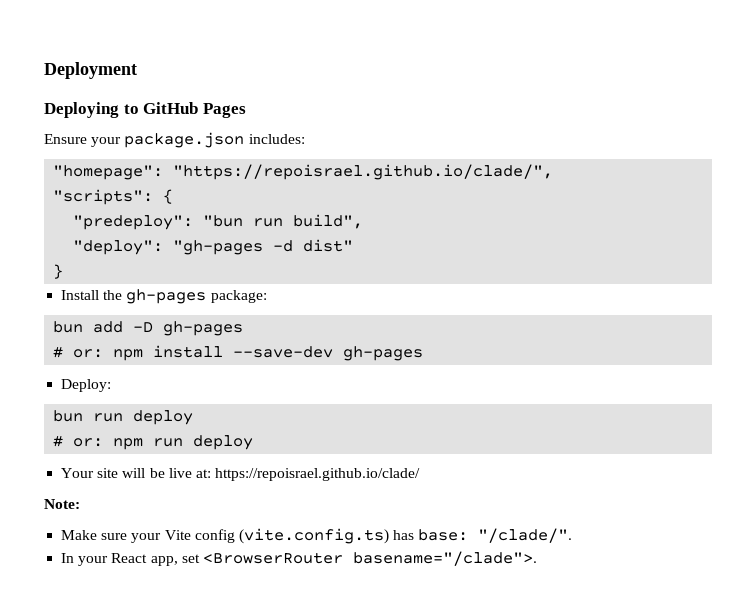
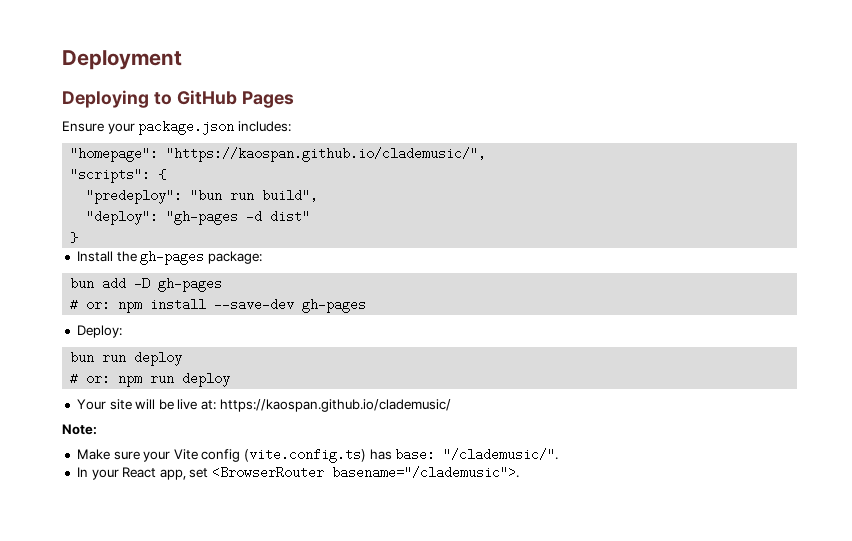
[173,164,554,180] "https://repoisrael.github.io/clade/", -> [166,147,487,162] "https://kaospan.github.io/clademusic/",
[215,468,421,481] https://repoisrael.github.io/clade/ -> [219,399,451,412] https://kaospan.github.io/clademusic/
[478,528,573,543] "/clade/". -> [443,448,559,461] "/clademusic/".
[352,551,537,566] basename="/clade">. -> [332,466,520,479] basename="/clademusic">.

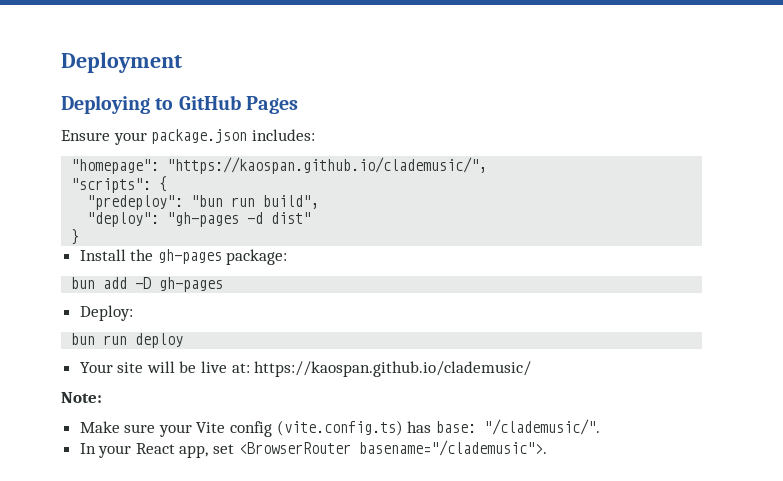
[70,298,367,313] // # or: npm install --save-dev gh-pages -> (224, 284) none
[70,372,231,387] // # or: npm run deploy -> (184, 340) none

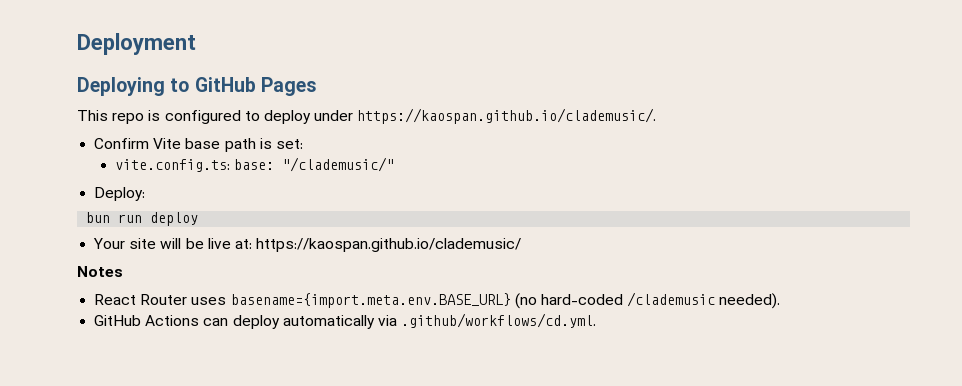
[61,129,315,145] [71,157,488,174] [71,176,168,193] [87,195,320,210] [87,212,312,227] [71,229,80,245] [79,249,288,265] [71,277,224,292] Ensure your package.json includes: // "homepage": "https://kaospan.github.io/clademusic/", // "scripts": { // "predeploy": "bun run build", // "deploy": "gh-pages -d dist" // } // Install the gh-pages package: // bun add -D gh-pages -> [77,108,657,124] [94,138,303,152] [114,157,394,172] This repo is configured to deploy under https://kaospan.github.io/clademusic/. // Confirm Vite base path is set: // vite.config.ts: base: "/clademusic/"
[61,392,102,403] [79,419,600,437] [79,440,547,458] Note: // Make sure your Vite config (vite.config.ts) has base: "/clademusic/". // In your React app, set <BrowserRouter basename="/clademusic">. -> [77,266,123,277] [94,292,781,309] [94,313,597,329] Notes // React Router uses basename={import.meta.env.BASE_URL} (no hard-coded /clademusic needed). // GitHub Actions can deploy automatically via .github/workflows/cd.yml.

